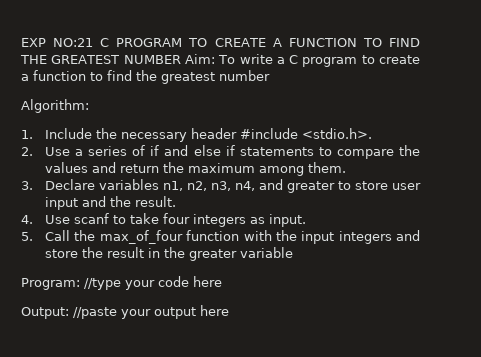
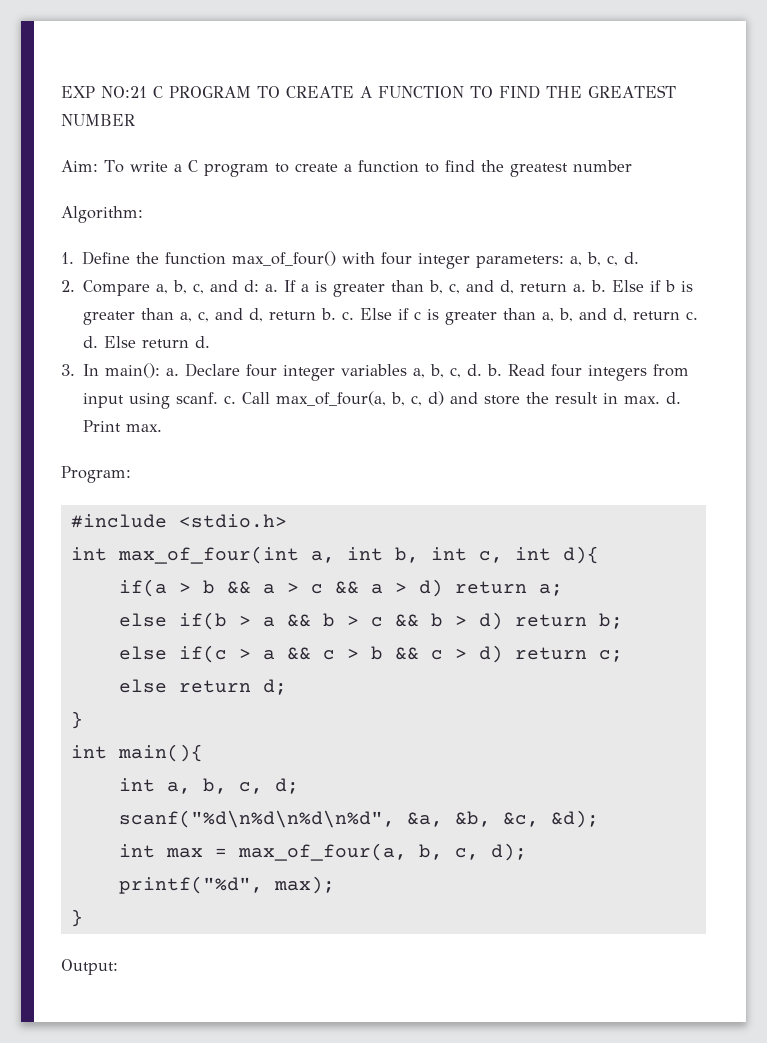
(181, 59) none -> (135, 120) //
[44,128,372,142] [21,145,421,159] [44,162,346,176] [21,179,422,193] [44,196,176,210] [21,213,306,227] [21,230,392,244] Include the necessary header #include <stdio.h>. // 2. Use a series of if and else if statements to compare the values and return the maximum among them. // 3. Declare variables n1, n2, n3, n4, and greater to store user input and the result. // 4. Use scanf to take four integers as input. // 5. Call the max_of_four function with the input integers -> [82,251,640,269] [61,280,694,297] [83,308,699,325] [83,336,211,348] [61,363,690,381] [83,391,445,409] Define the function max_of_four() with four integer parameters: a, b, c, d. // 2. Compare a, b, c, and d: a. If a is greater than b, c, and d, return a. b. Else if b is greater than a, c, and d, return b. c. Else if c is greater than a, b, and d, return c. d. Else return d. // 3. In main(): a. Declare four integer variables a, b, c, d. b. Read four integers from input using scanf. c. Call max_of_four(a, b, c, d)
[163,247,293,261] [21,276,222,290] [21,305,229,319] the greater variable // Program: //type your code here // Output: //paste your output here -> [624,392,682,404] [83,420,163,432] [61,466,131,483] [70,514,287,528] [70,546,599,564] [118,579,563,597] [118,612,623,630] [118,645,623,663] [118,679,287,695] [70,711,83,729] [70,744,203,762] [118,778,299,794] [118,810,599,828] [118,843,527,861] [118,876,335,894] [70,909,83,927] [61,959,118,975] max. d. Print max. // Program: // #include <stdio.h> // int max_of_four(int a, int b, int c, int d){ // if(a > b && a > c && a > d) return a; // else if(b > a && b > c && b > d) return b; // else if(c > a && c > b && c > d) return c; // else return d; // } // int main(){ // int a, b, c, d; // scanf("%d\n%d\n%d\n%d", &a, &b, &c, &d); // int max = max_of_four(a, b, c, d); // printf("%d", max); // } // Output:

